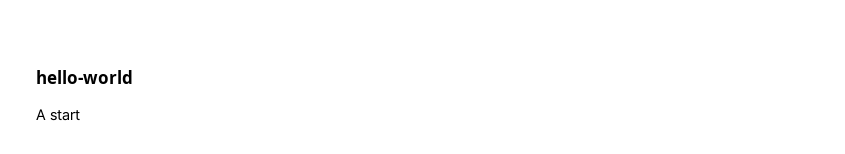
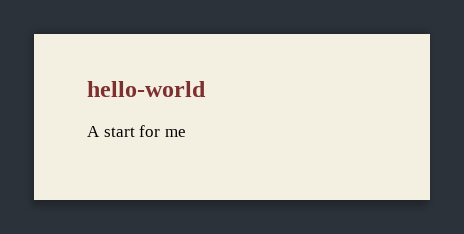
(81, 115) none -> [139,125,186,137] for me

